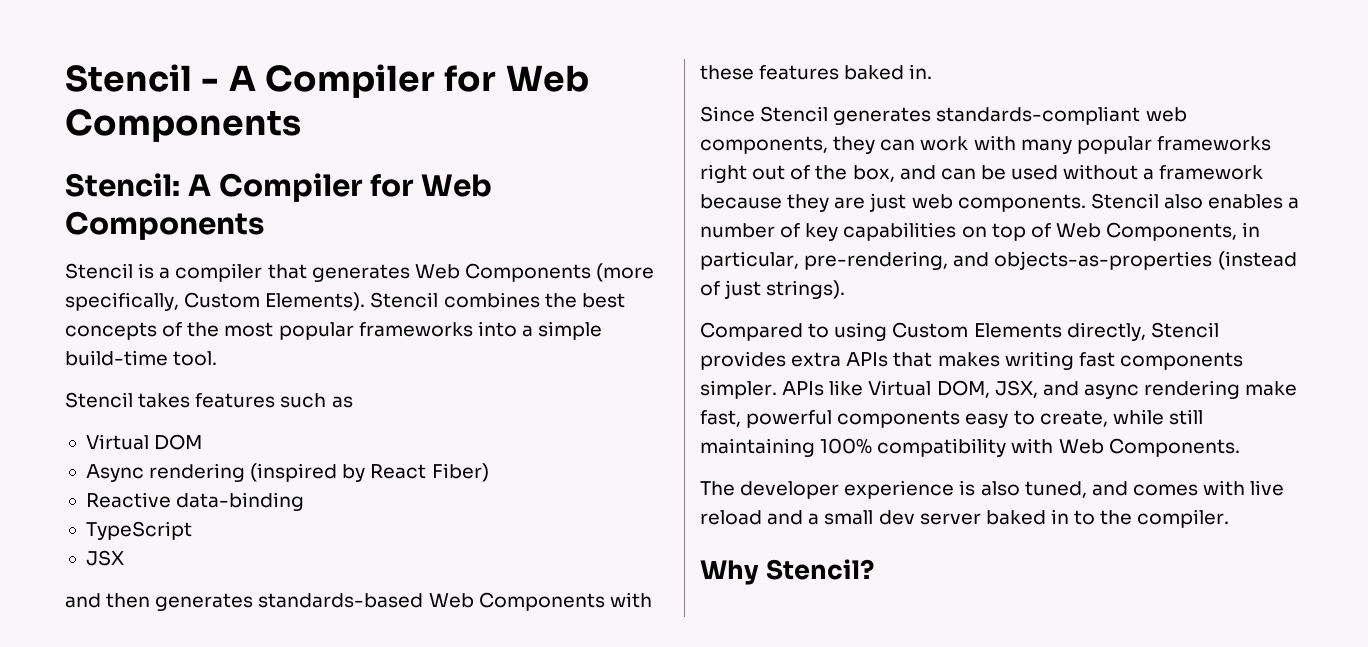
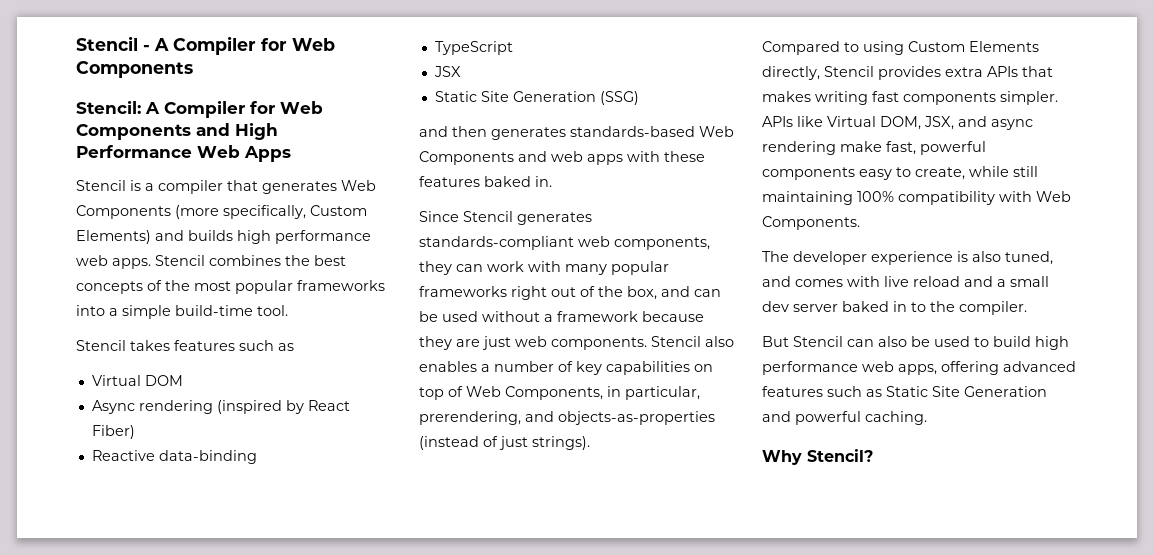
(264, 225) none -> [196,123,278,140] [76,145,291,162] and High Performance Web Apps
[265,292,366,311] Elements). -> [76,230,371,244] [76,255,151,269] Elements) and builds high performance web apps.
(124, 558) none -> [434,91,639,105] // Static Site Generation (SSG)
(605, 601) none -> [518,151,623,165] and web apps
[804,251,949,270] pre-rendering, -> [419,411,521,425] prerendering,
(1230, 518) none -> [762,336,1069,350] [762,361,1076,375] [762,386,1047,397] [762,411,927,425] // But Stencil can also be used to build high performance web apps, offering advanced features such as Static Site Generation and powerful caching.

